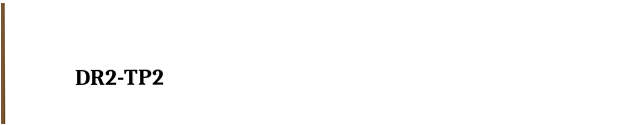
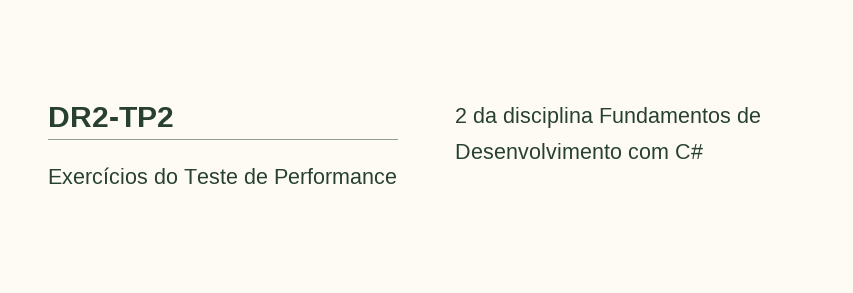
(165, 77) none -> [48,167,397,184] [455,107,761,128] [455,143,703,159] // Exercícios do Teste de Performance 2 da disciplina Fundamentos de Desenvolvimento com C#

